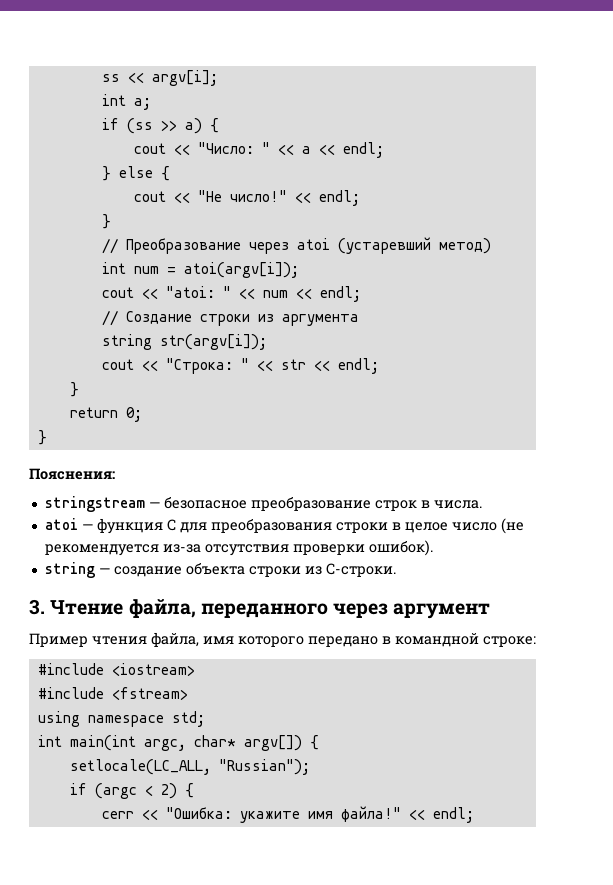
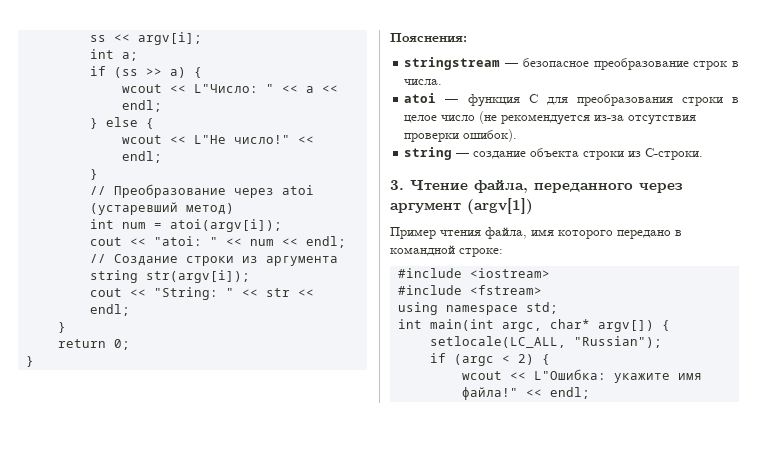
[133,142,254,155] cout << "Число: -> [121,84,258,93] wcout << L"Число:
[133,190,222,203] cout << "Не -> [121,135,226,144] wcout << L"Не
[165,358,233,374] "Строка: -> [153,287,218,300] "String:
(491, 611) none -> [467,198,533,214] (argv[1])
[101,807,232,820] cerr << "Ошибка: -> [461,369,606,380] wcout << L"Ошибка:

